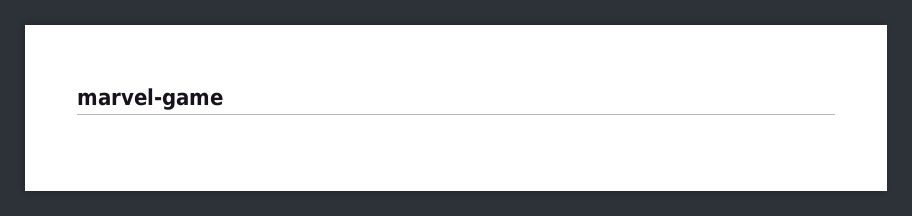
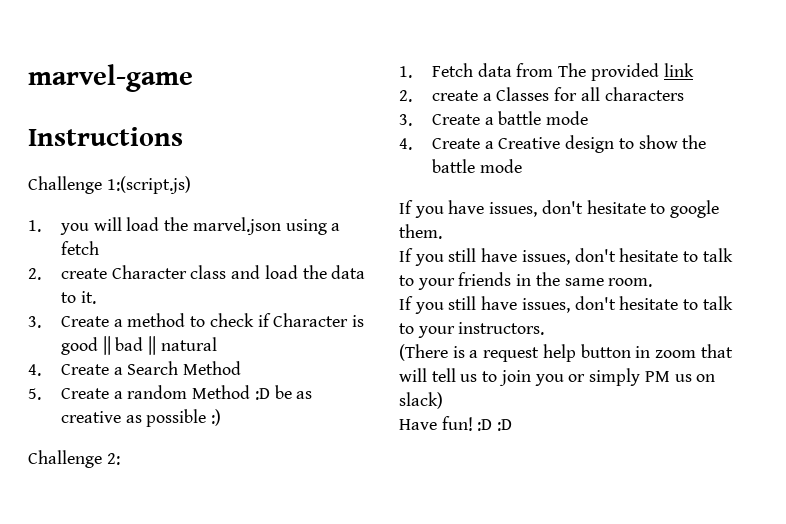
(223, 99) none -> [28,127,183,146] [28,176,191,194] [28,217,341,235] [60,241,99,255] [28,265,366,280] [60,291,96,304] [28,313,365,328] [60,336,217,355] [28,361,242,376] [28,385,313,400] [60,409,222,427] [28,450,120,468] [399,63,694,81] [399,87,684,102] [399,111,589,126] [399,135,707,153] [431,159,522,173] [399,200,720,218] [399,224,442,239] [399,248,733,266] [399,272,653,290] [399,296,733,314] [399,322,545,338] [399,344,733,362] [399,368,716,386] [399,392,443,409] [399,416,513,431] // Instructions // Challenge 1:(script.js) // 1. you will load the marvel.json using a fetch // 2. create Character class and load the data to it. // 3. Create a method to check if Character is good || bad || natural // 4. Create a Search Method // 5. Create a random Method :D be as creative as possible :) // Challenge 2: // 1. Fetch data from The provided link // 2. create a Classes for all characters // 3. Create a battle mode // 4. Create a Creative design to show the battle mode // If you have issues, don't hesitate to google them. // If you still have issues, don't hesitate to talk to your friends in the same room. // If you still have issues, don't hesitate to talk to your instructors. // (There is a request help button in zoom that will tell us to join you or simply PM us on slack) // Have fun! :D :D

